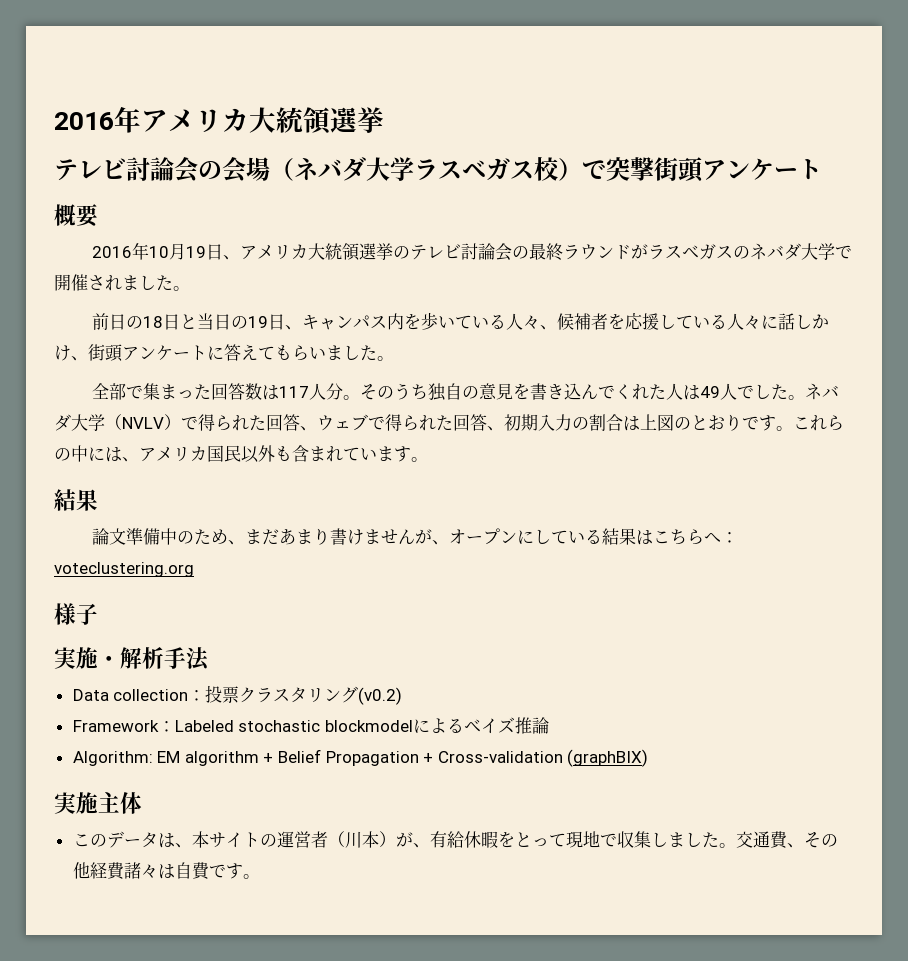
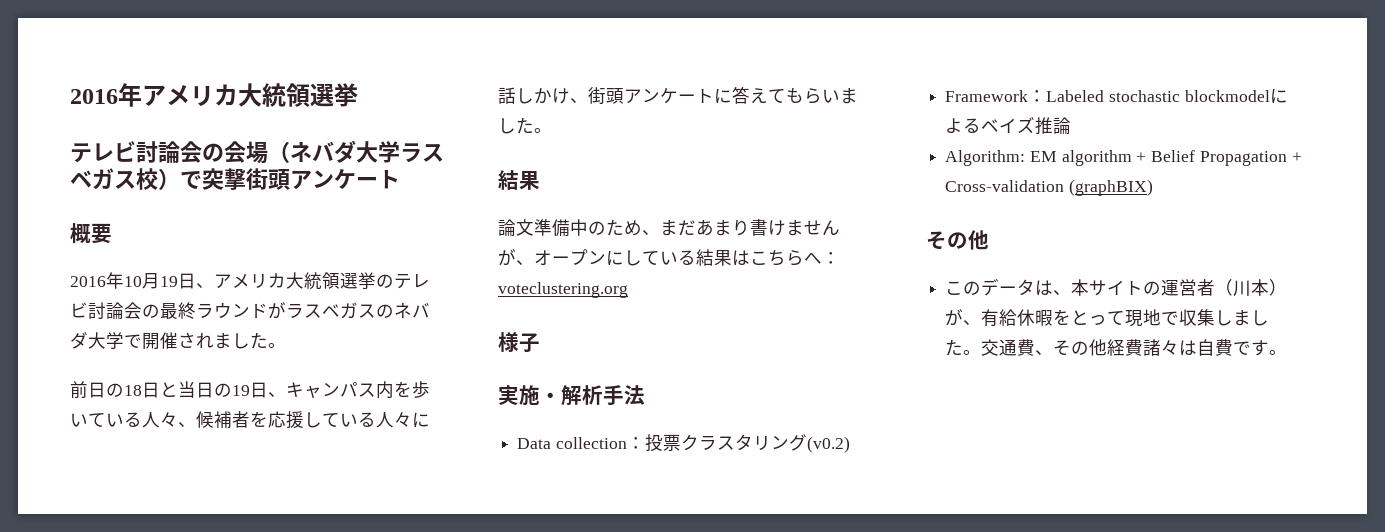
[92,383,840,401] [54,414,844,431] [54,445,428,463] // 全部で集まった回答数は117人分。そのうち独自の意見を書き込んでくれた人は49人でした。ネバダ大学（NVLV）で得られた回答、ウェブで得られた回答、初期入力の割合は上図のとおりです。これらの中には、アメリカ国民以外も含まれています。 -> (552, 130) none
[54,792,142,814] 実施主体 -> [926,230,989,250] その他

